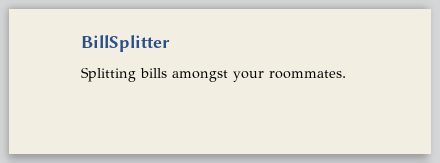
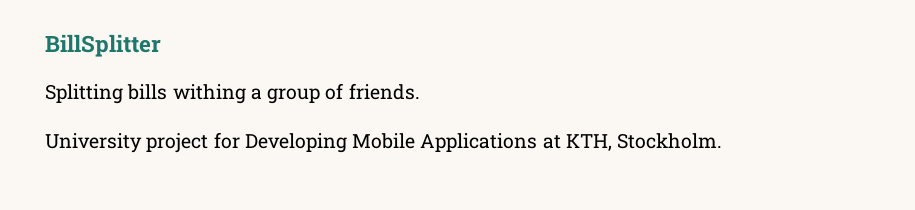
[172,70,346,82] amongst your roommates. -> [172,83,420,104] [45,132,723,153] withing a group of friends. // University project for Developing Mobile Applications at KTH, Stockholm.

